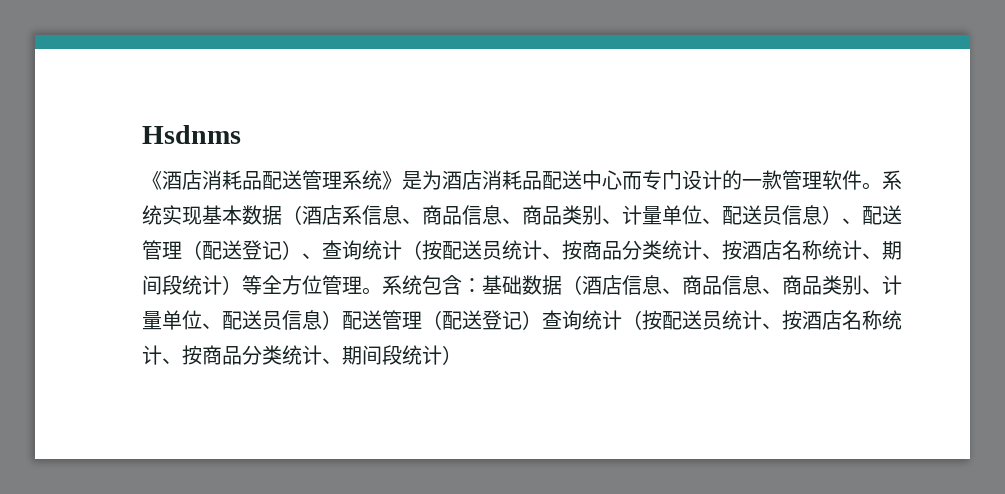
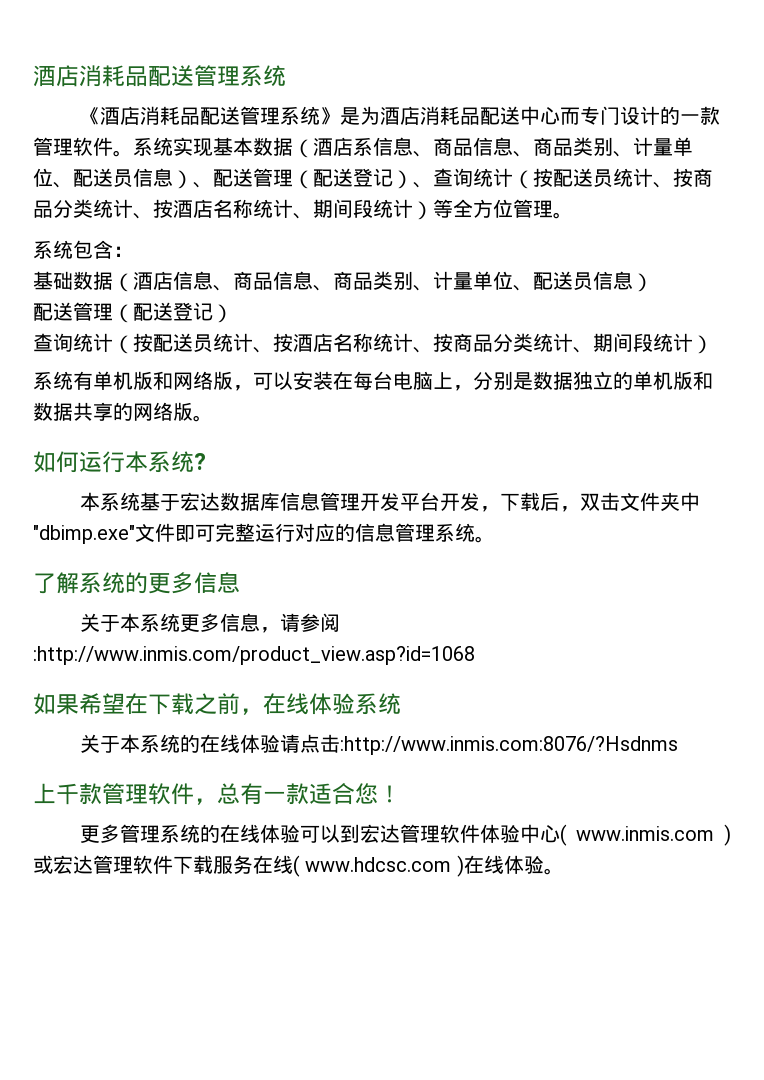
[142,125,241,144] Hsdnms -> [33,65,286,87] 酒店消耗品配送管理系统
(382, 291) none -> (573, 215) //
(482, 285) none -> (133, 251) //
[342,310,542,330] 配送管理（配送登记） -> [33,302,233,323] // 配送管理（配送登记） //
(462, 355) none -> [33,371,713,391] [33,402,213,422] [33,451,206,473] [79,492,700,512] [33,523,495,544] [33,572,240,594] [79,613,340,633] [33,646,475,665] [33,693,401,715] [79,734,678,755] [33,783,401,805] [79,824,731,846] [33,855,564,877] // 系统有单机版和网络版，可以安装在每台电脑上，分别是数据独立的单机版和数据共享的网络版。 // 如何运行本系统? // 本系统基于宏达数据库信息管理开发平台开发，下载后，双击文件夹中"dbimp.exe"文件即可完整运行对应的信息管理系统。 // 了解系统的更多信息 // 关于本系统更多信息，请参阅:http://www.inmis.com/product_view.asp?id=1068 // 如果希望在下载之前，在线体验系统 // 关于本系统的在线体验请点击:http://www.inmis.com:8076/?Hsdnms // 上千款管理软件，总有一款适合您！ // 更多管理系统的在线体验可以到宏达管理软件体验中心( www.inmis.com )或宏达管理软件下载服务在线( www.hdcsc.com )在线体验。

